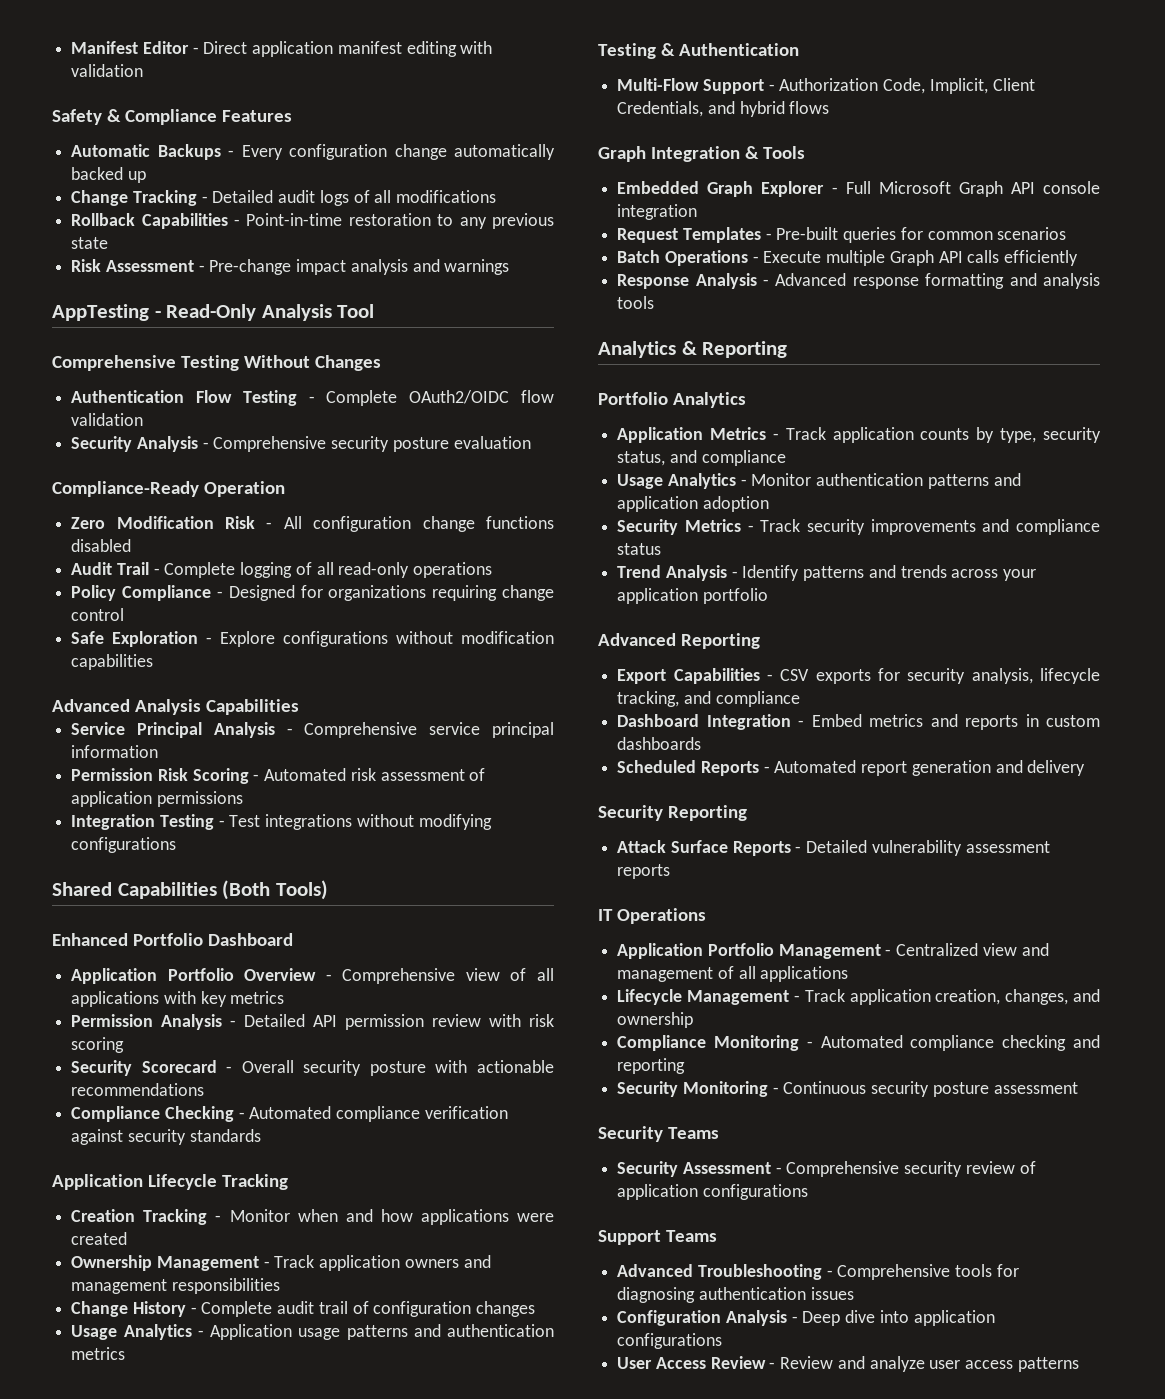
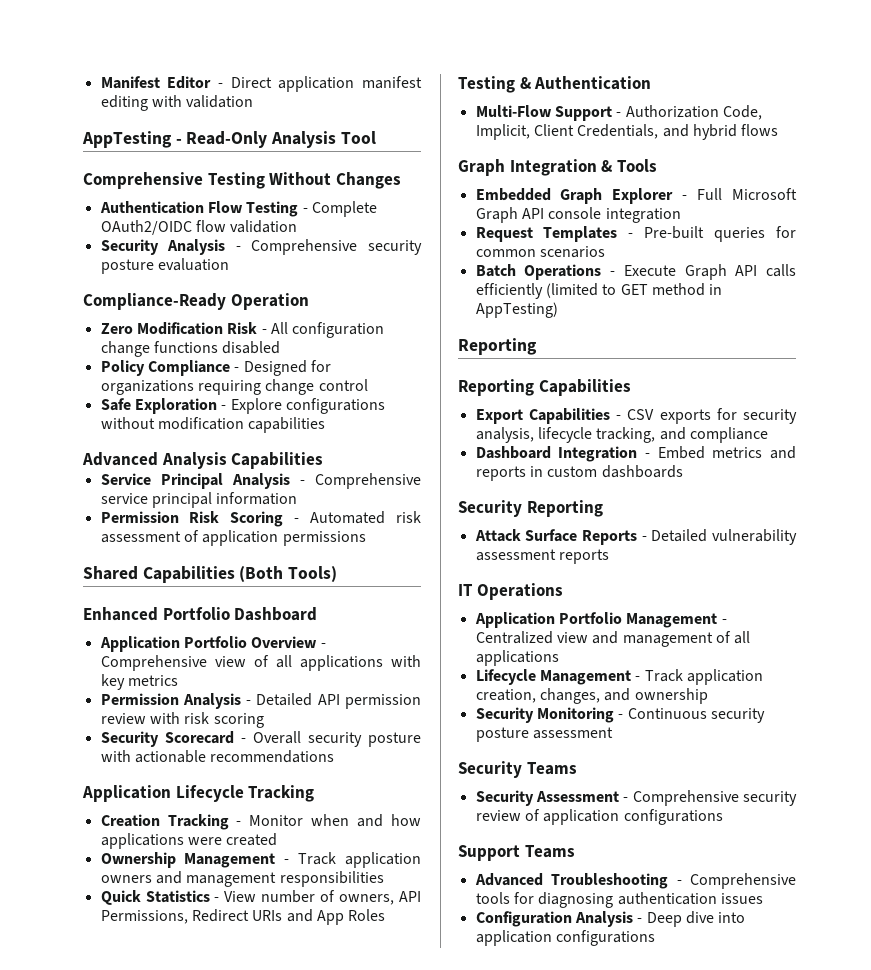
[52,109,293,125] [71,144,555,160] [71,167,146,183] [71,190,497,206] [71,213,555,229] [71,237,109,249] [71,259,510,275] // Safety & Compliance Features // Automatic Backups - Every configuration change automatically backed up // Change Tracking - Detailed audit logs of all modifications // Rollback Capabilities - Point-in-time restoration to any previous state // Risk Assessment - Pre-change impact analysis and warnings -> (254, 101) none
[71,562,493,578] // Audit Trail - Complete logging of all read-only operations -> (281, 347) none
[71,814,492,830] [71,837,177,853] // Integration Testing - Test integrations without modifying configurations -> (366, 538) none
[71,1106,508,1122] [71,1129,261,1145] // Compliance Checking - Automated compliance verification against security standards -> (335, 756) none
[71,1301,536,1317] [71,1324,554,1340] [71,1347,126,1360] Change History - Complete audit trail of configuration changes // Usage Analytics - Application usage patterns and authentication metrics -> [100,890,421,905] [100,909,386,925] Quick Statistics - View number of owners, API Permissions, Redirect URIs and App Roles
[826,250,886,266] multiple -> (676, 270) none
[617,273,1100,289] [617,296,655,309] [598,341,788,358] [598,392,747,408] [617,427,1101,443] [617,450,786,466] [617,473,1021,489] [617,496,769,512] [617,519,1100,535] [617,543,662,555] [617,565,1037,581] [617,588,768,604] [598,633,761,649] // Response Analysis - Advanced response formatting and analysis tools // Analytics & Reporting // Portfolio Analytics // Application Metrics - Track application counts by type, security status, and compliance // Usage Analytics - Monitor authentication patterns and application adoption // Security Metrics - Track security improvements and compliance status // Trend Analysis - Identify patterns and trends across your application portfolio // Advanced Reporting -> [545,283,723,298] [475,302,558,318] [458,338,537,355] [458,379,631,396] (limited to GET method in AppTesting) // Reporting // Reporting Capabilities
[617,760,1086,776] // Scheduled Reports - Automated report generation and delivery -> (683, 471) none
[617,1035,1100,1051] [617,1058,686,1074] // Compliance Monitoring - Automated compliance checking and reporting -> (708, 696) none
[617,1356,1079,1372] // User Access Review - Review and analyze user access patterns -> (655, 938) none

